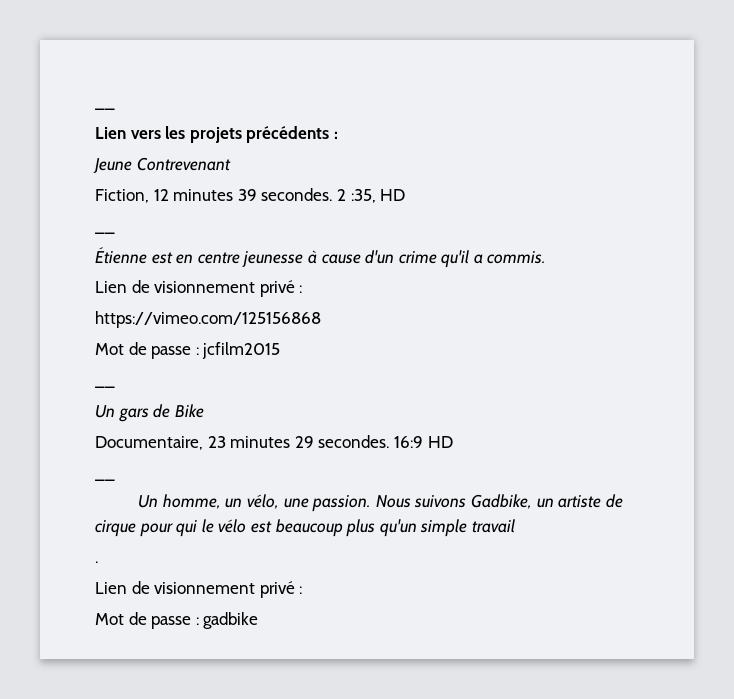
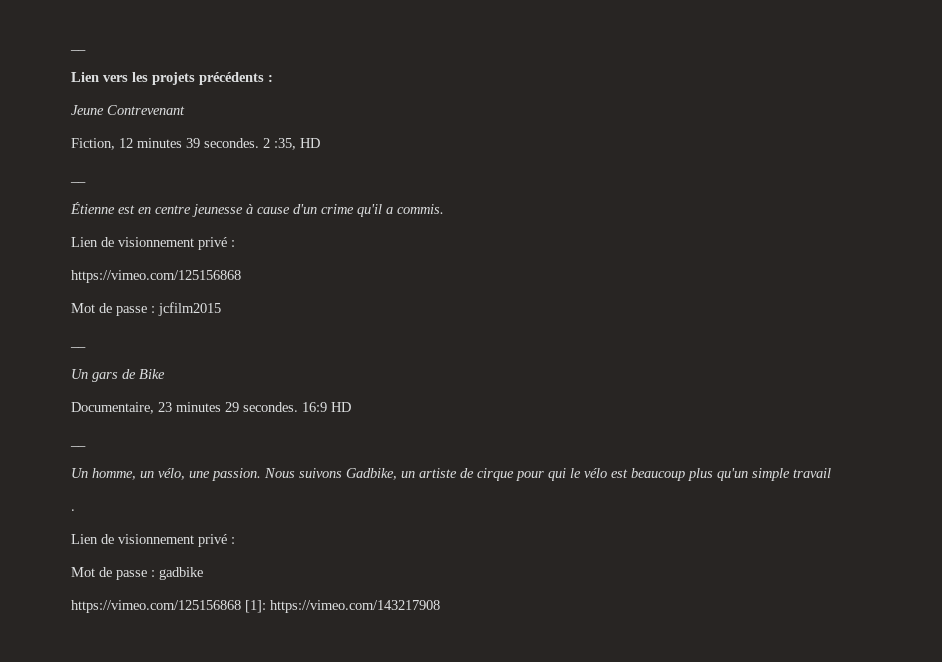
(259, 620) none -> [71,600,440,613] // https://vimeo.com/125156868 [1]: https://vimeo.com/143217908

